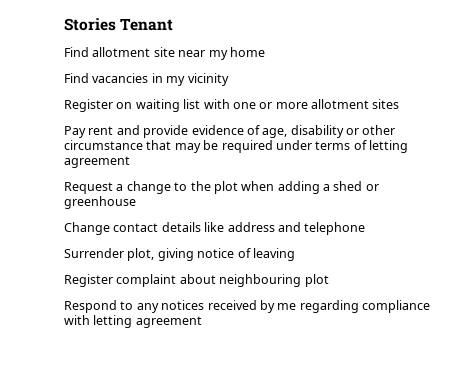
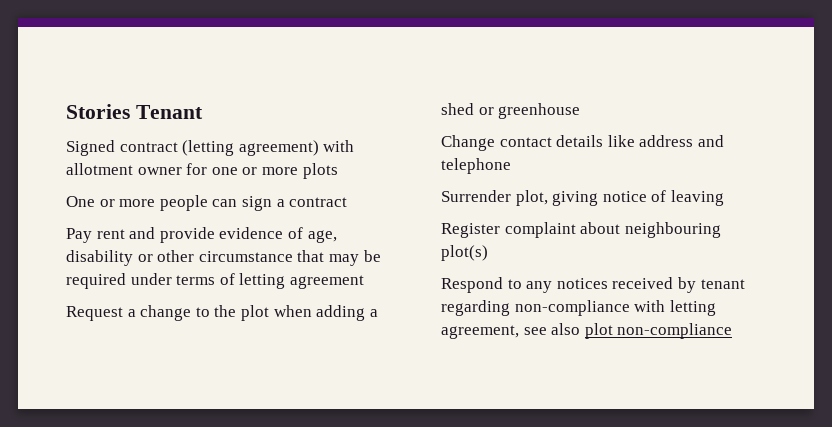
[64,47,265,60] [64,73,229,86] [64,99,400,112] Find allotment site near my home // Find vacancies in my vicinity // Register on waiting list with one or more allotment sites -> [66,140,355,156] [66,163,338,179] [66,195,348,211] Signed contract (letting agreement) with allotment owner for one or more plots // One or more people can sign a contract
[304,274,329,287] plot -> [441,245,488,261] plot(s)
[277,300,430,313] [64,315,202,328] me regarding compliance with letting agreement -> [700,279,745,289] [441,300,716,316] [441,323,733,339] tenant regarding non-compliance with letting agreement, see also plot non-compliance

